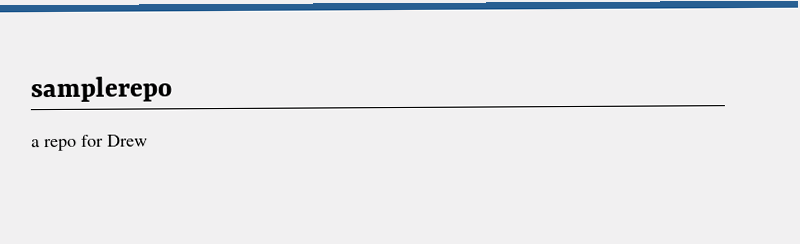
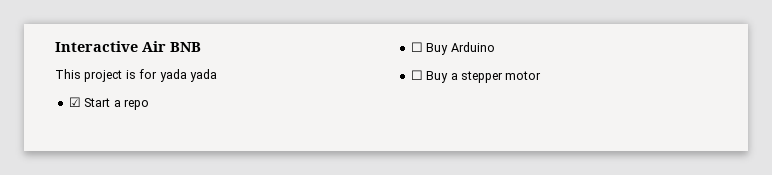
[30,76,172,103] [31,134,148,152] samplerepo // a repo for Drew -> [55,41,201,52] [55,69,217,82] [68,97,149,110] [410,42,495,55] [410,70,542,83] Interactive Air BNB // This project is for yada yada // ☑ Start a repo // ☐ Buy Arduino // ☐ Buy a stepper motor

